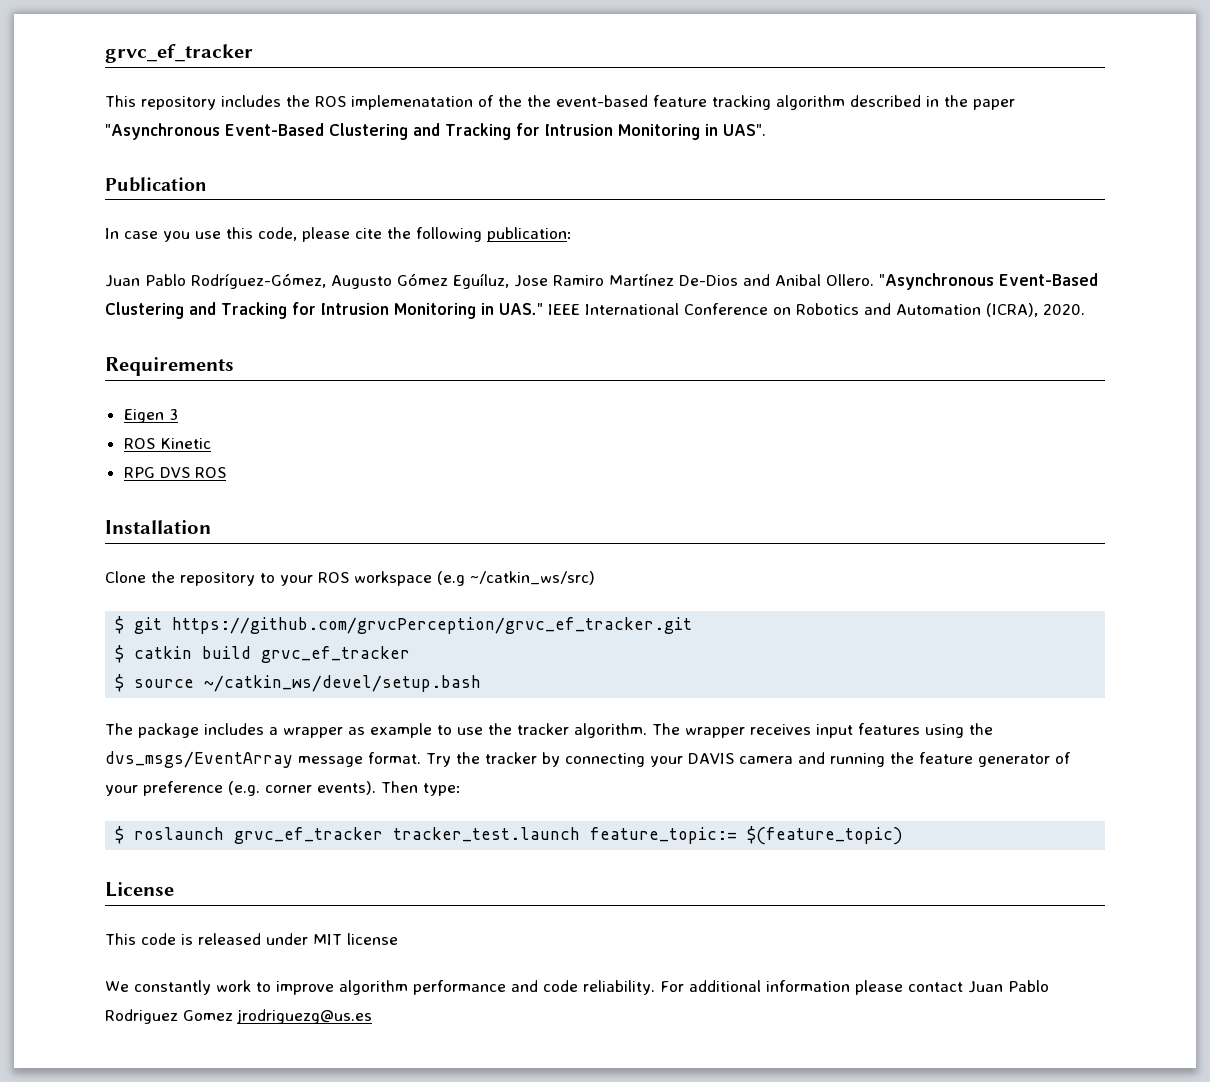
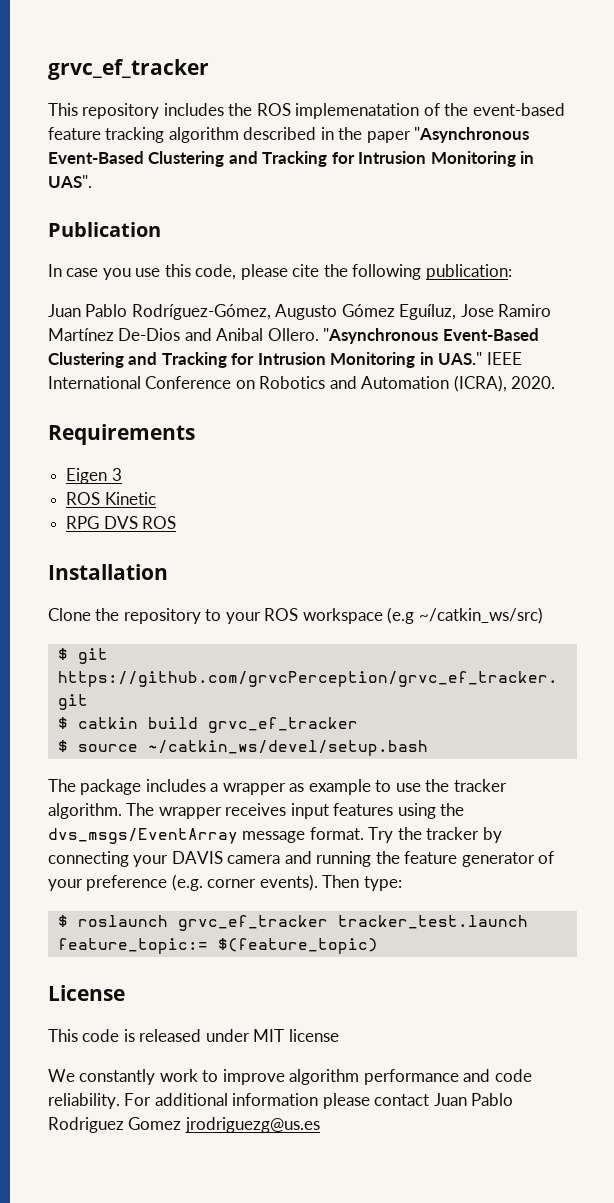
[527,95,551,107] the -> (469, 109) none

